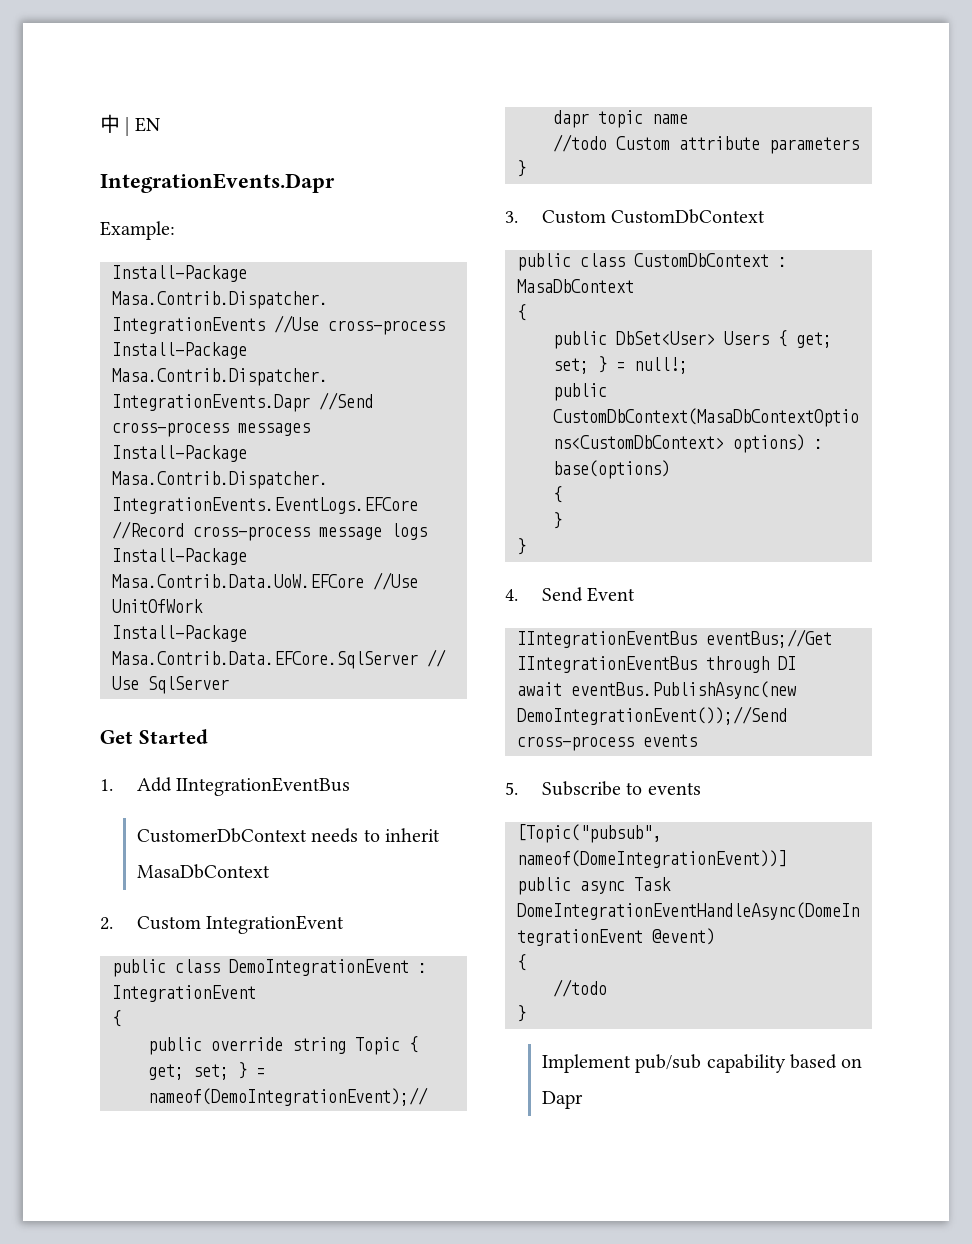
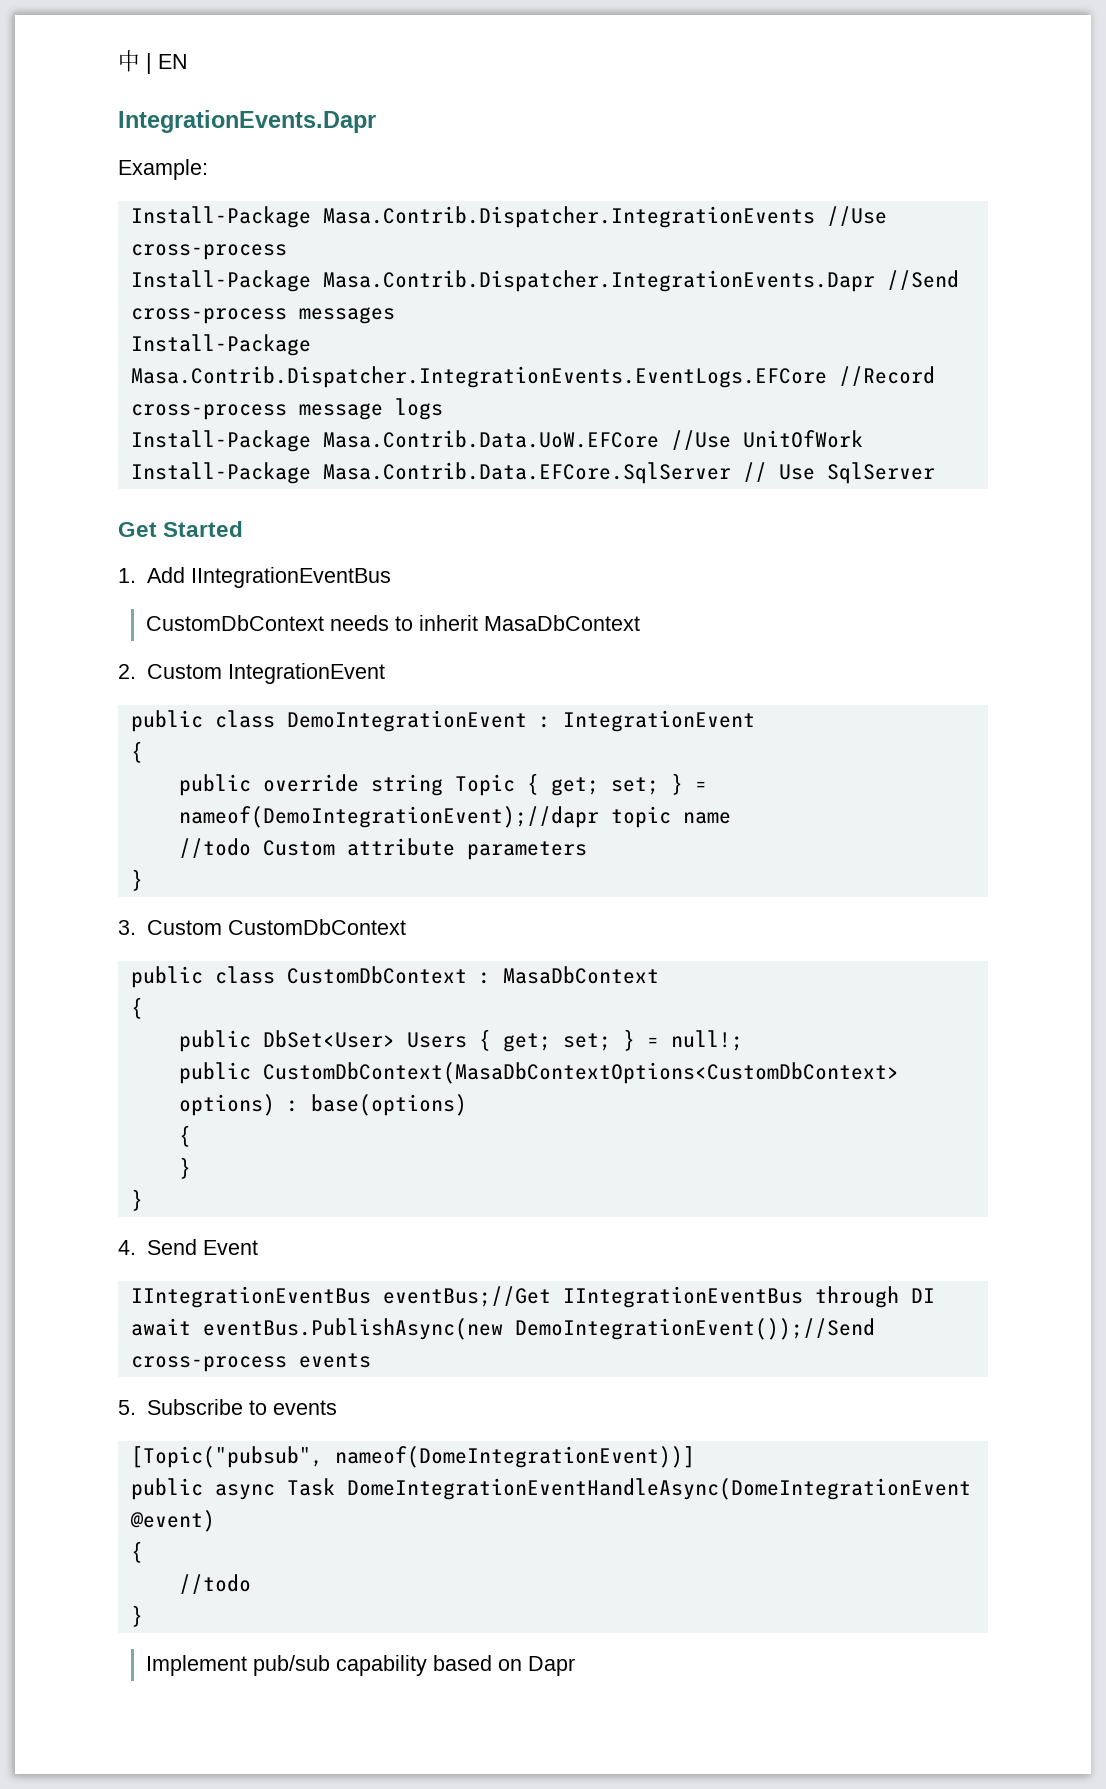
[136,828,307,843] CustomerDbContext -> [146,615,325,631] CustomDbContext

